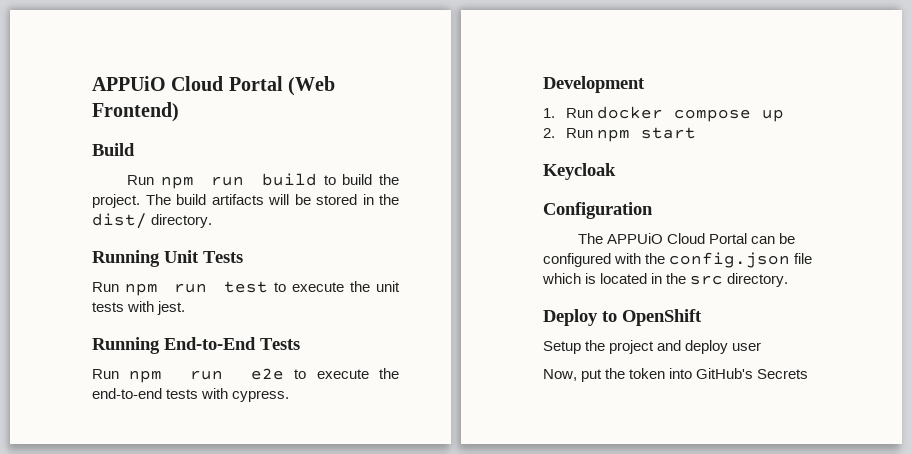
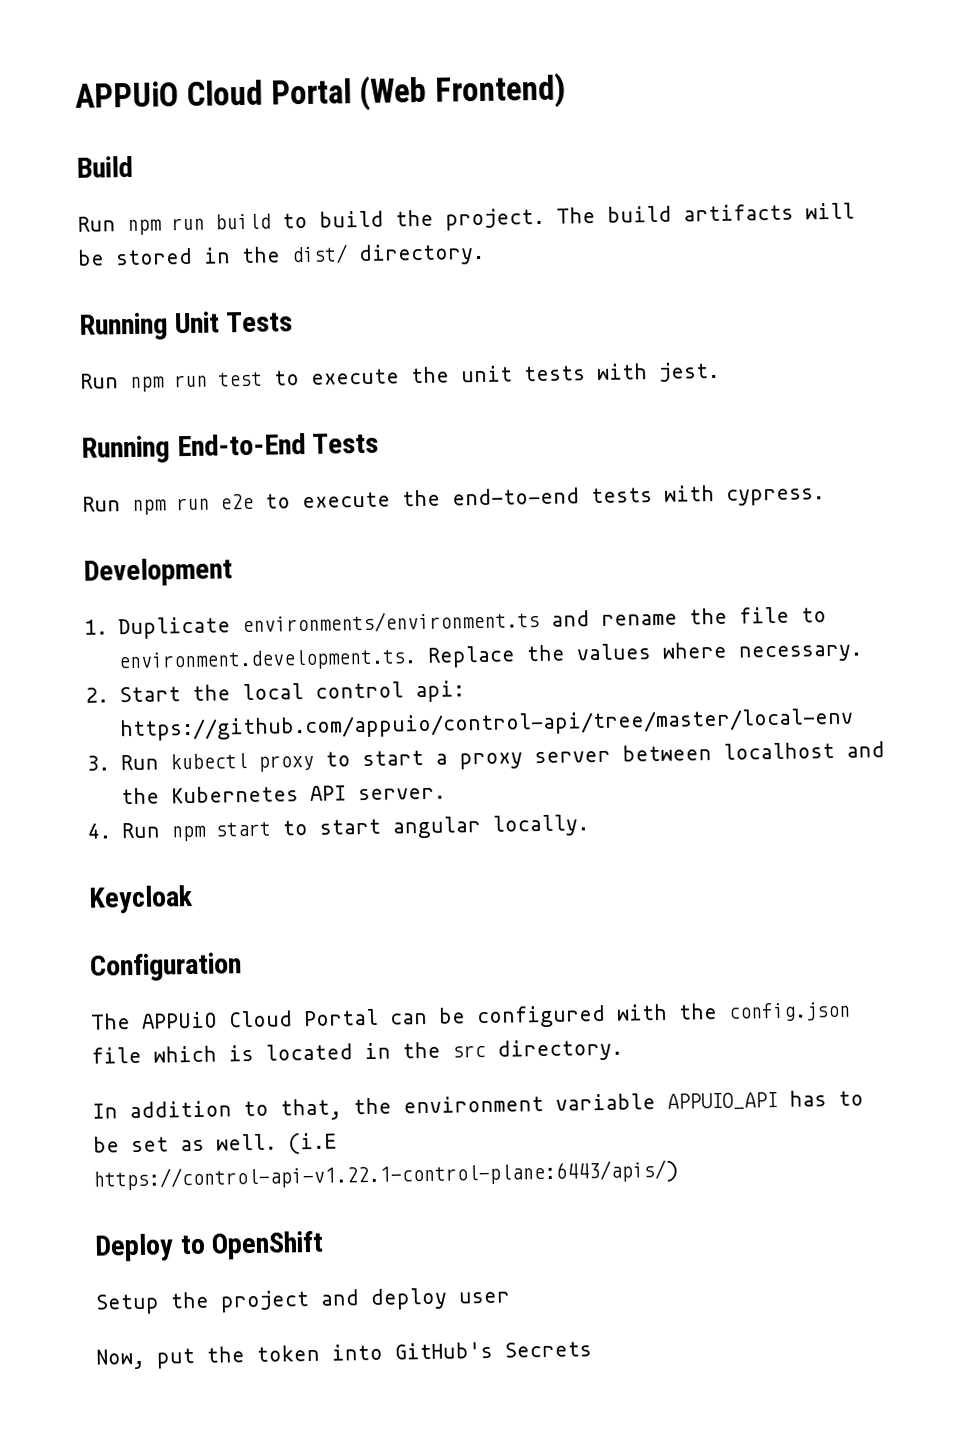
[565,106,784,122] [543,128,555,138] Run docker compose up // 2. -> [117,606,827,640] [117,641,863,673] [85,680,465,703] [118,707,854,742] [86,741,885,772] [120,785,446,805] [87,823,111,839] Duplicate environments/environment.ts and rename the file to environment.development.ts. Replace the values where necessary. // 2. Start the local control api: https://github.com/appuio/control-api/tree/master/local-env // 3. Run kubectl proxy to start a proxy server between localhost and the Kubernetes API server. // 4.
(696, 133) none -> [281,814,589,839] to start angular locally.
(789, 280) none -> [92,1090,864,1121] [93,1132,337,1155] [93,1159,679,1192] // In addition to that, the environment variable APPUIO_API has to be set as well. (i.E https://control-api-v1.22.1-control-plane:6443/apis/)

